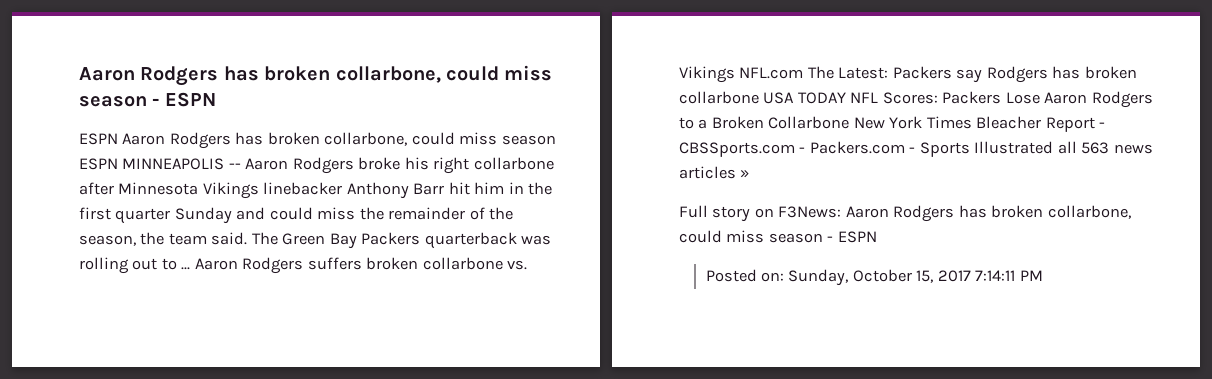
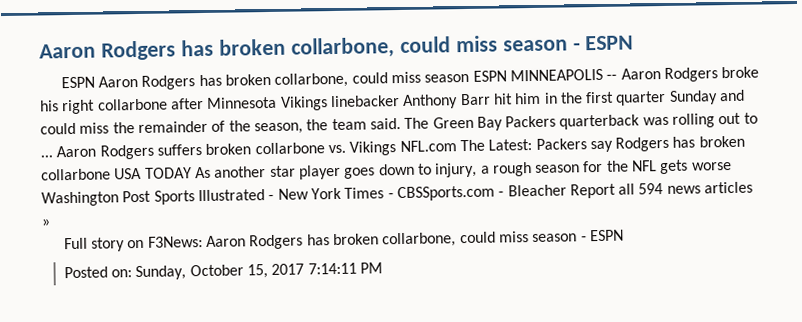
[850,91,1153,108] [679,116,850,129] NFL Scores: Packers Lose Aaron Rodgers to a Broken Collarbone -> [194,159,732,180] [41,189,275,207] As another star player goes down to injury, a rough season for the NFL gets worse Washington Post Sports Illustrated -
[976,116,1095,132] Bleacher Report -> (385, 193) none
[809,141,1110,157] Packers.com - Sports Illustrated all 563 -> [507,183,664,199] Bleacher Report all 594

